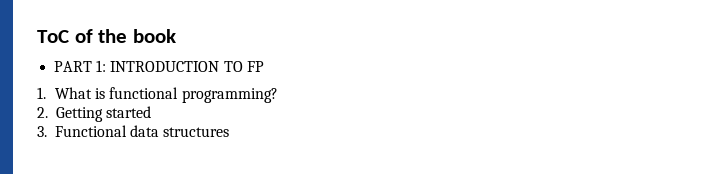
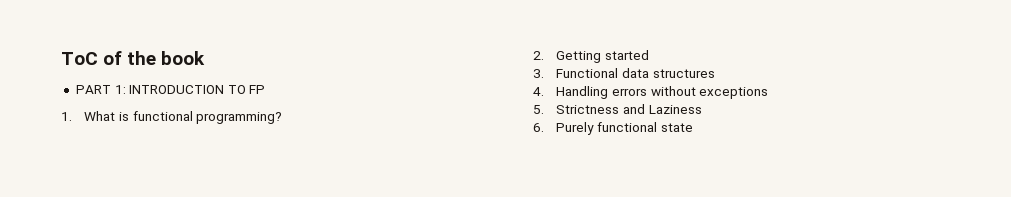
(230, 132) none -> [533,86,769,99] [533,104,702,114] [533,122,693,135] // 4. Handling errors without exceptions // 5. Strictness and Laziness // 6. Purely functional state

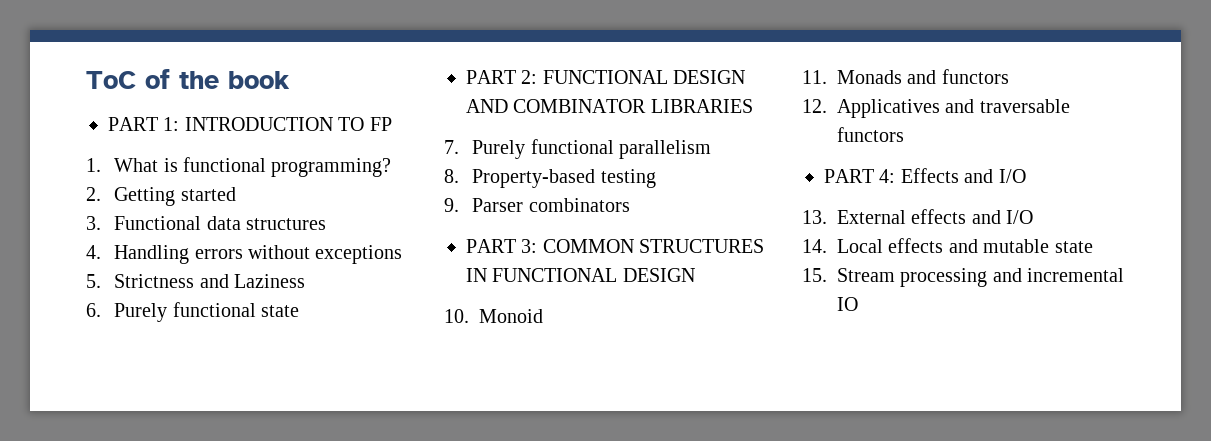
(693, 127) none -> [466,70,746,84] [466,99,753,113] [444,139,712,159] [444,169,656,188] [444,198,630,212] [466,239,765,253] [466,268,695,282] [444,309,543,323] [802,69,1009,84] [802,99,1070,118] [837,127,904,142] [824,168,1026,183] [802,209,1034,224] [802,238,1093,253] [802,268,1125,287] [837,297,858,311] // PART 2: FUNCTIONAL DESIGN AND COMBINATOR LIBRARIES // 7. Purely functional parallelism // 8. Property-based testing // 9. Parser combinators // PART 3: COMMON STRUCTURES IN FUNCTIONAL DESIGN // 10. Monoid // 11. Monads and functors // 12. Applicatives and traversable functors // PART 4: Effects and I/O // 13. External effects and I/O // 14. Local effects and mutable state // 15. Stream processing and incremental IO

